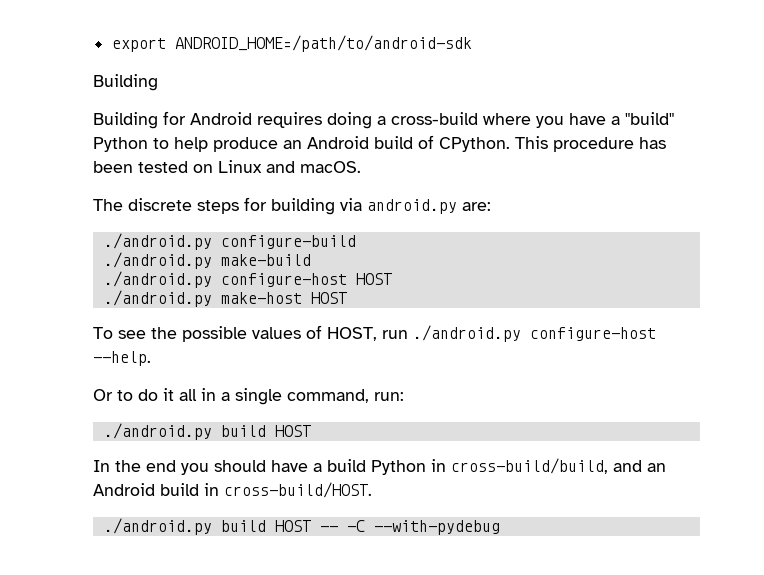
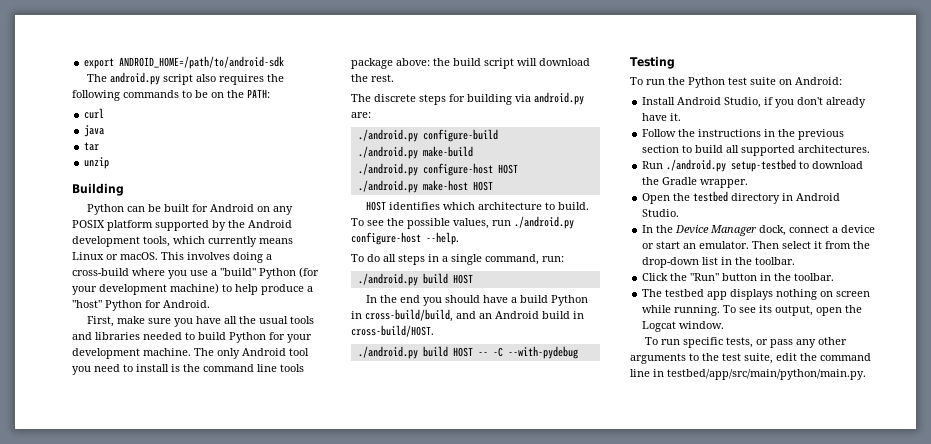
[93,74,158,91] [93,111,322,129] Building // Building for Android requires -> [87,72,285,85] [72,89,270,101] [84,108,105,119] [84,125,105,137] [84,142,100,151] [84,157,110,169] [72,183,124,196] [87,204,294,215] [72,220,292,231] [72,236,293,247] [72,252,230,260] The android.py script also requires the following commands to be on the PATH: // curl // java // tar // unzip // Building // Python can be built for Android on any POSIX platform supported by the Android development tools, which currently means Linux or macOS. This involves
[569,113,606,125] have -> [190,270,208,276] use
[153,135,666,152] [93,160,361,173] to help produce an Android build of CPython. This procedure has been tested on Linux and macOS. -> [299,267,319,278] [72,283,313,295] [72,300,210,311] [87,316,315,327] [72,332,312,343] [72,348,309,359] [72,364,304,375] [351,58,590,69] [351,74,394,82] (for your development machine) to help produce a "host" Python for Android. // First, make sure you have all the usual tools and libraries needed to build Python for your development machine. The only Android tool you need to install is the command line tools package above: the build script will download the rest.
(347, 298) none -> [366,201,590,211] HOST identifies which architecture to build.
[252,325,377,341] values of HOST, -> [453,218,489,229] values,
[93,388,197,401] Or to do it all -> [351,254,425,265] To do all steps
(500, 527) none -> [630,56,675,69] [630,77,842,88] [642,97,867,108] [642,113,682,121] [642,129,845,140] [642,145,871,156] [642,159,864,172] [642,177,749,188] [642,191,841,204] [642,209,680,217] [642,225,876,236] [642,241,871,249] [642,257,796,268] [642,273,835,281] [642,289,871,300] [642,305,863,316] [642,321,725,332] [645,337,848,348] [630,353,871,364] [630,369,866,380] // Testing // To run the Python test suite on Android: // Install Android Studio, if you don't already have it. // Follow the instructions in the previous section to build all supported architectures. // Run ./android.py setup-testbed to download the Gradle wrapper. // Open the testbed directory in Android Studio. // In the Device Manager dock, connect a device or start an emulator. Then select it from the drop-down list in the toolbar. // Click the "Run" button in the toolbar. // The testbed app displays nothing on screen while running. To see its output, open the Logcat window. // To run specific tests, or pass any other arguments to the test suite, edit the command line in testbed/app/src/main/python/main.py.

